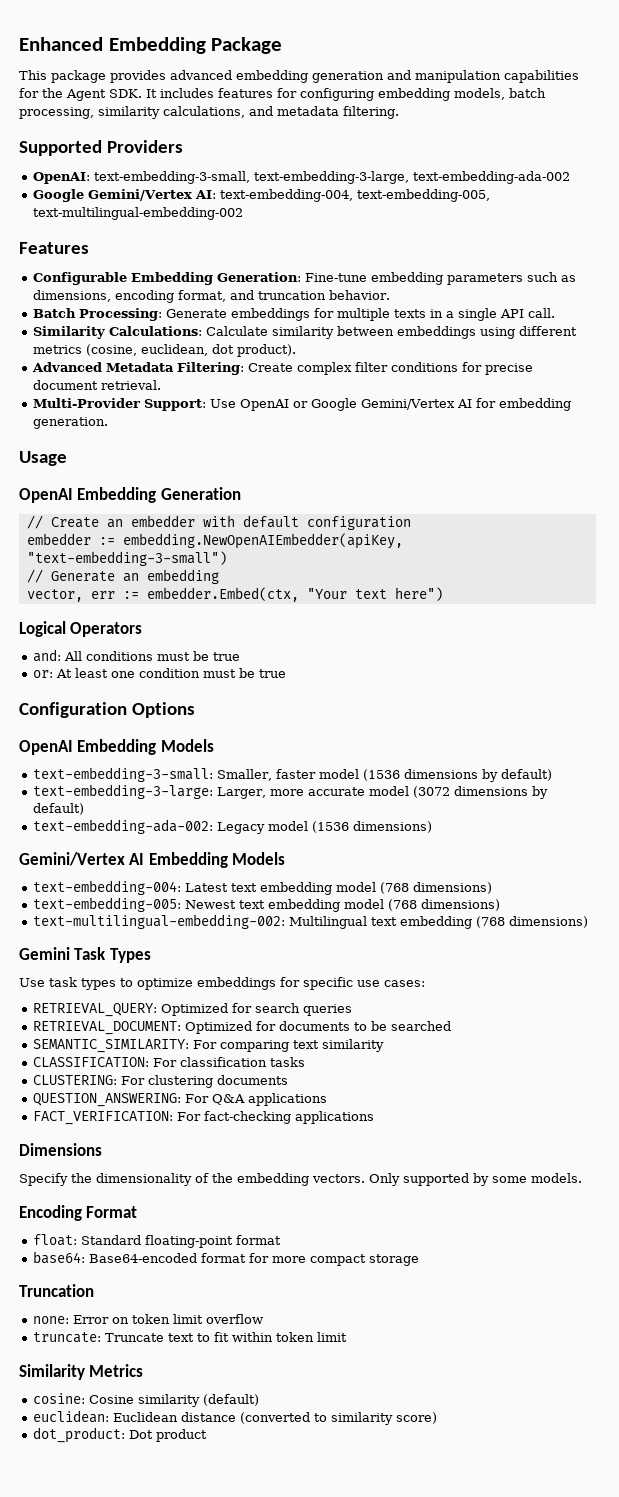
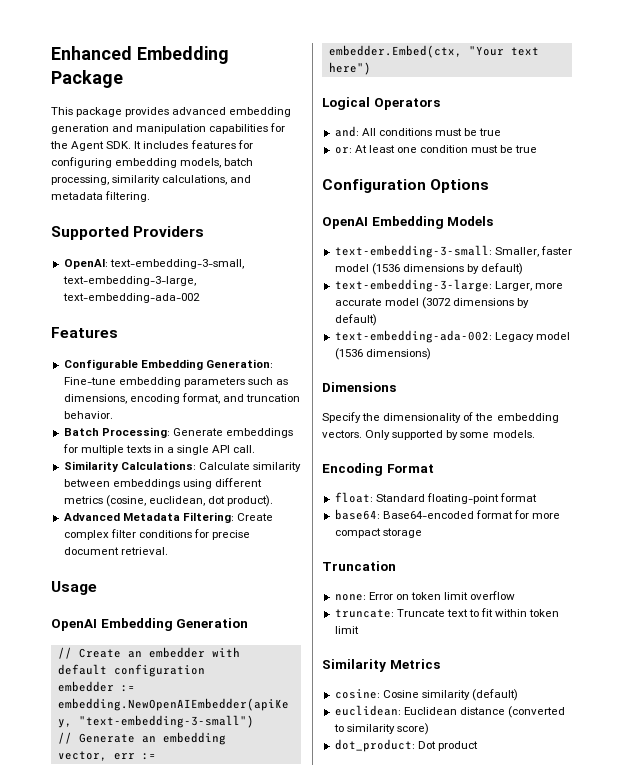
[33,189,491,202] [33,207,244,220] // Google Gemini/Vertex AI: text-embedding-004, text-embedding-005, text-multilingual-embedding-002 -> (200, 298) none
[33,398,572,411] [33,417,109,429] // Multi-Provider Support: Use OpenAI or Google Gemini/Vertex AI for embedding generation. -> (168, 551) none
[19,852,286,868] [33,880,493,895] [33,897,501,912] [33,914,589,929] [19,947,151,963] [19,977,425,990] [33,1003,353,1017] [33,1021,452,1035] [33,1039,385,1053] [33,1057,306,1067] [33,1075,289,1088] [33,1093,328,1107] [33,1111,375,1125] // Gemini/Vertex AI Embedding Models // text-embedding-004: Latest text embedding model (768 dimensions) // text-embedding-005: Newest text embedding model (768 dimensions) // text-multilingual-embedding-002: Multilingual text embedding (768 dimensions) // Gemini Task Types // Use task types to optimize embeddings for specific use cases: // RETRIEVAL_QUERY: Optimized for search queries // RETRIEVAL_DOCUMENT: Optimized for documents to be searched // SEMANTIC_SIMILARITY: For comparing text similarity // CLASSIFICATION: For classification tasks // CLUSTERING: For clustering documents // QUESTION_ANSWERING: For Q&A applications // FACT_VERIFICATION: For fact-checking applications -> (431, 354) none

